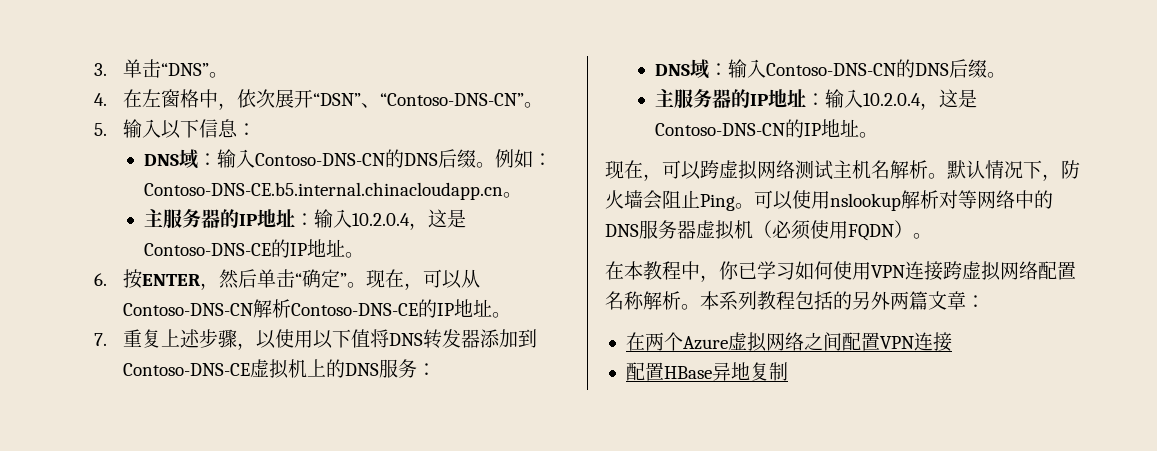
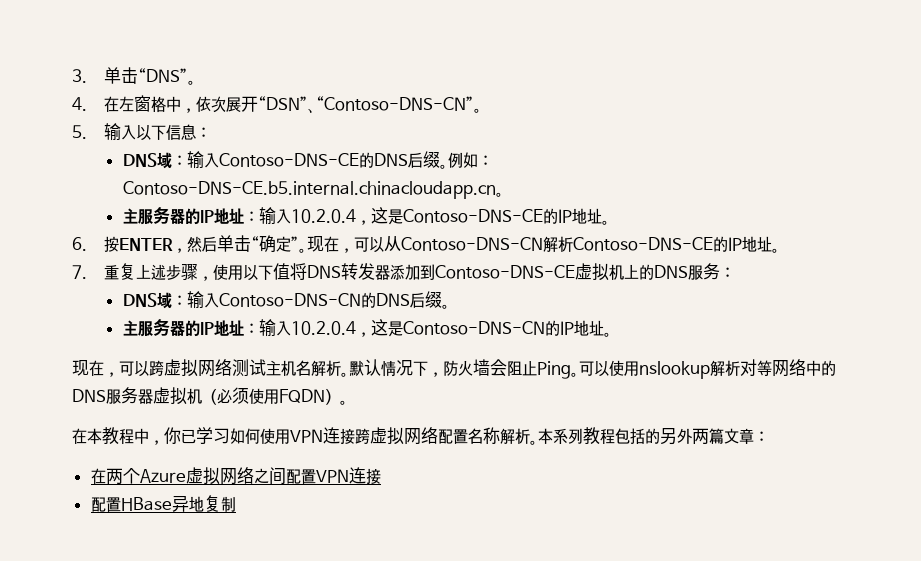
[255,153,386,166] Contoso-DNS-CN -> [218,153,359,167] Contoso-DNS-CE
[256,330,277,349] 以 -> (213, 278) none

